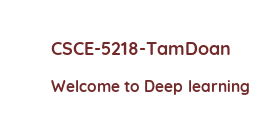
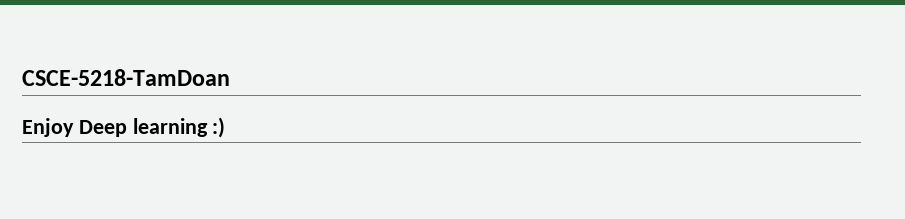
[51,80,141,92] Welcome to -> [22,118,74,137] Enjoy
(250, 87) none -> [212,117,226,138] :)

